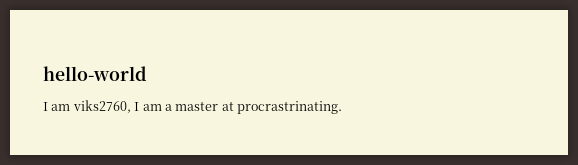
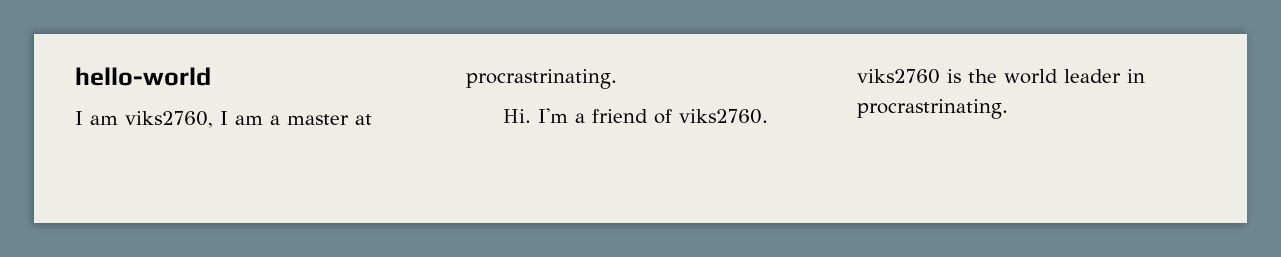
(342, 107) none -> [502,108,768,124] [857,69,1145,84] [857,99,1008,119] // Hi. I'm a friend of viks2760. viks2760 is the world leader in procrastrinating.

